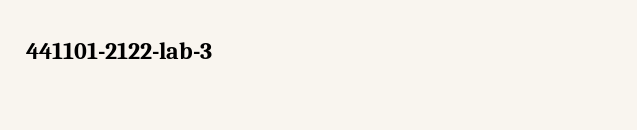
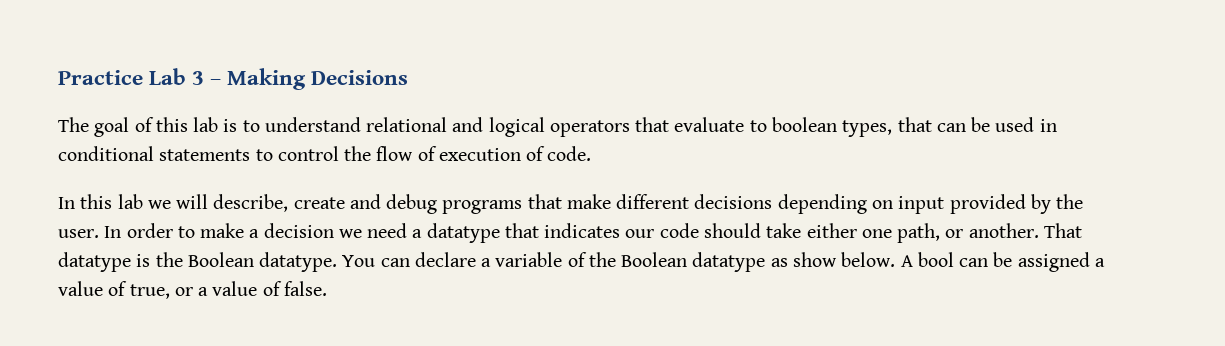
[26,42,212,59] 441101-2122-lab-3 -> [58,68,409,90] [58,117,1057,137] [58,146,592,161] [58,194,1084,214] [58,223,1082,243] [58,252,1105,272] [58,281,327,299] Practice Lab 3 – Making Decisions // The goal of this lab is to understand relational and logical operators that evaluate to boolean types, that can be used in conditional statements to control the flow of execution of code. // In this lab we will describe, create and debug programs that make different decisions depending on input provided by the user. In order to make a decision we need a datatype that indicates our code should take either one path, or another. That datatype is the Boolean datatype. You can declare a variable of the Boolean datatype as show below. A bool can be assigned a value of true, or a value of false.

